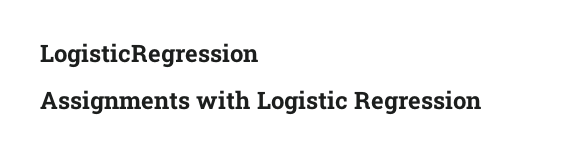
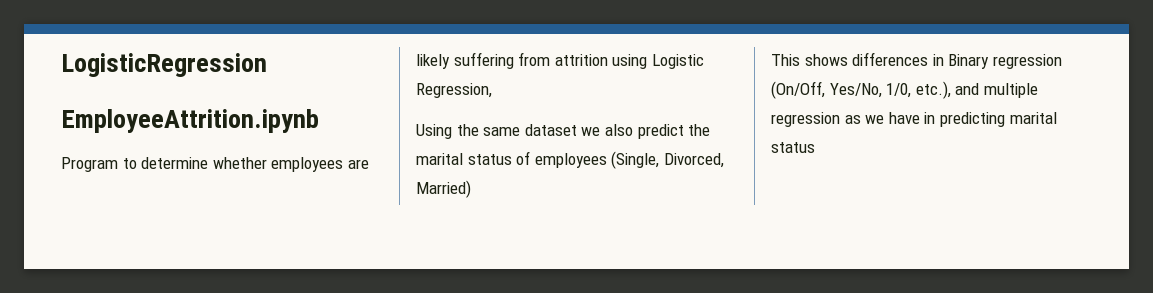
[40,90,482,115] Assignments with Logistic Regression -> [61,109,319,133] [61,157,369,172] [416,52,704,69] [416,83,492,98] [416,124,711,139] [416,151,724,169] [416,180,471,198] [771,52,1062,69] [771,81,1038,99] [771,112,1057,127] [771,142,815,153] EmployeeAttrition.ipynb // Program to determine whether employees are likely suffering from attrition using Logistic Regression, // Using the same dataset we also predict the marital status of employees (Single, Divorced, Married) // This shows differences in Binary regression (On/Off, Yes/No, 1/0, etc.), and multiple regression as we have in predicting marital status

